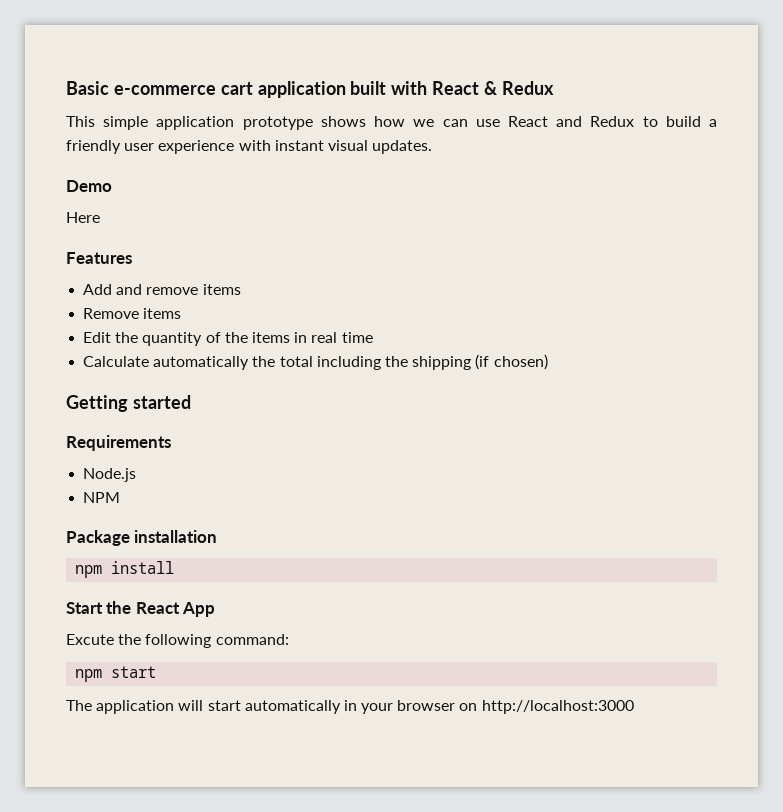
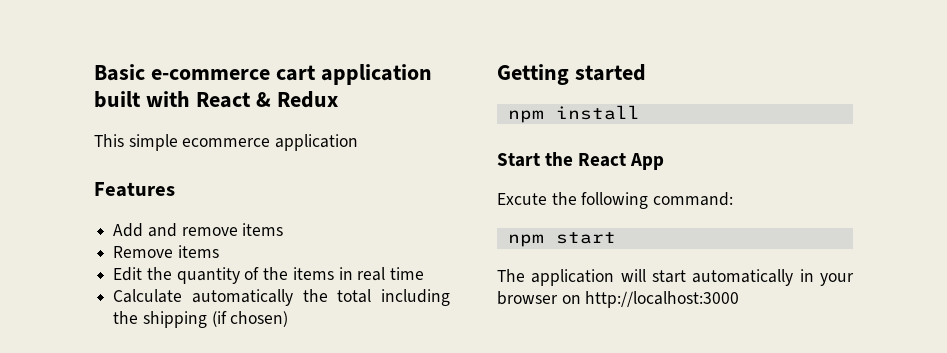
[156,116,717,130] [66,140,433,154] [66,180,112,192] [66,212,100,223] application prototype shows how we can use React and Redux to build a friendly user experience with instant visual updates. // Demo // Here -> [182,134,359,151] ecommerce application
[66,435,171,451] [83,468,137,482] [83,492,121,503] [66,530,218,546] // Requirements // Node.js // NPM // Package installation -> (646, 72) none

